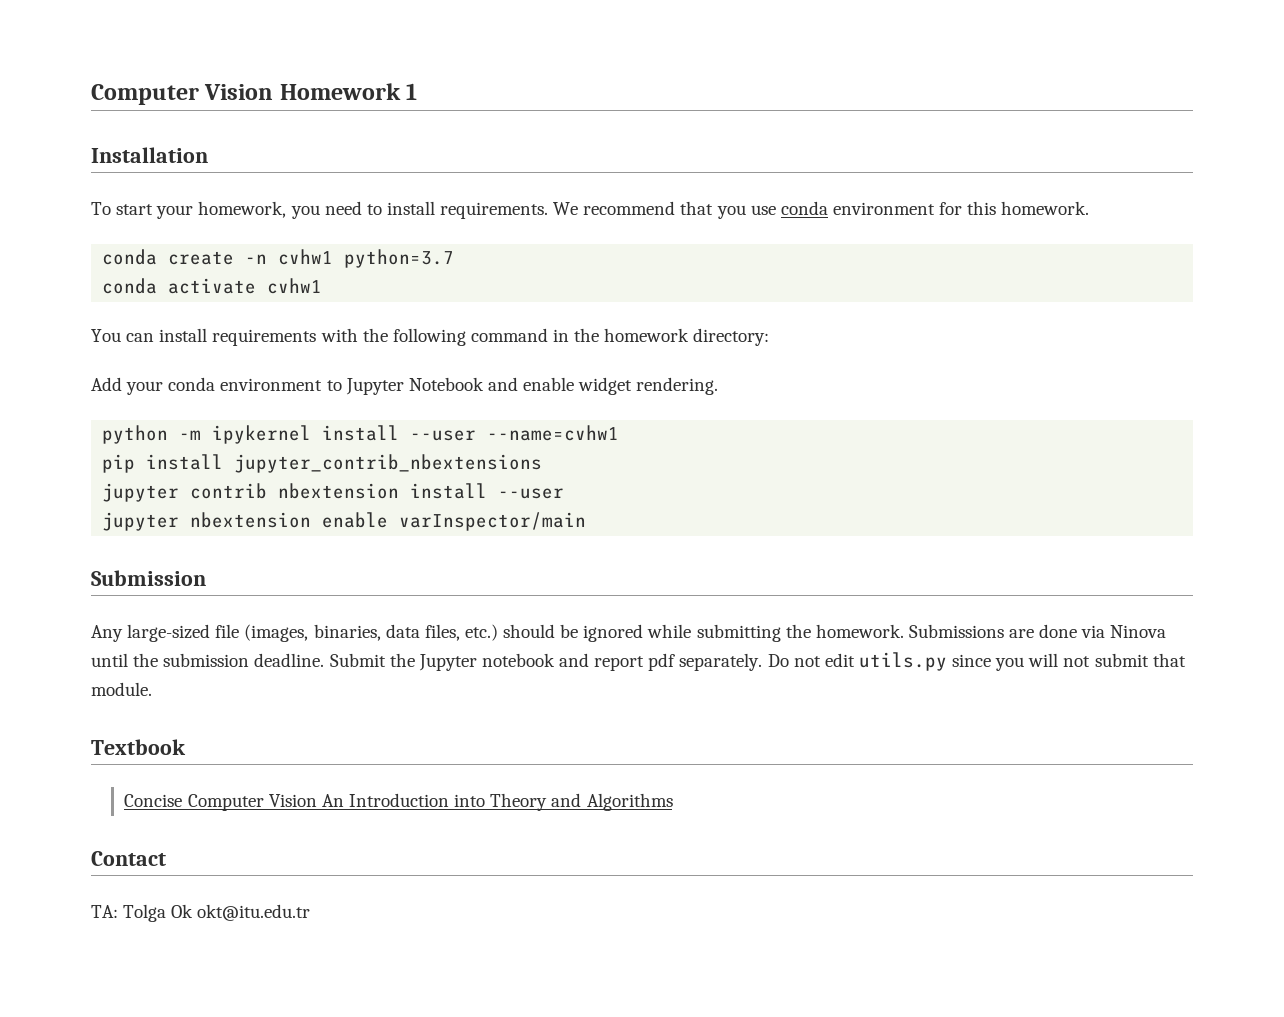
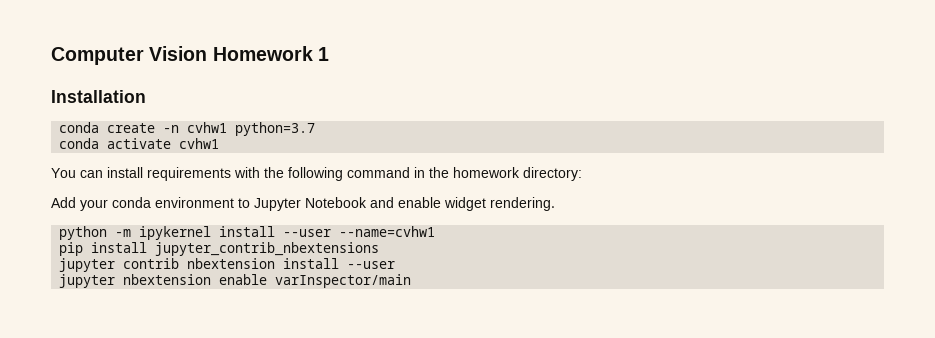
[91,201,1090,219] // To start your homework, you need to install requirements. We recommend that you use conda environment for this homework. -> (146, 96) none
[91,570,206,586] [91,624,1167,642] [91,652,1186,671] [91,682,152,696] [91,739,186,755] [124,793,673,811] [91,851,166,866] [91,904,311,922] // Submission // Any large-sized file (images, binaries, data files, etc.) should be ignored while submitting the homework. Submissions are done via Ninova until the submission deadline. Submit the Jupyter notebook and report pdf separately. Do not edit utils.py since you will not submit that module. // Textbook // Concise Computer Vision An Introduction into Theory and Algorithms // Contact // TA: Tolga Ok okt@itu.edu.tr -> (412, 281) none

